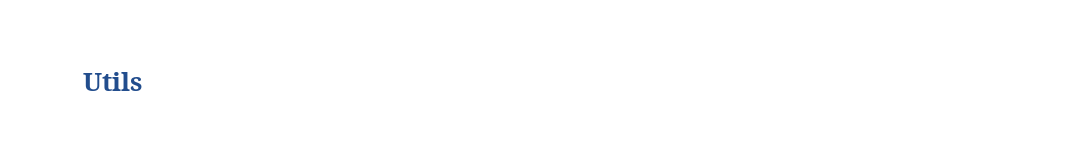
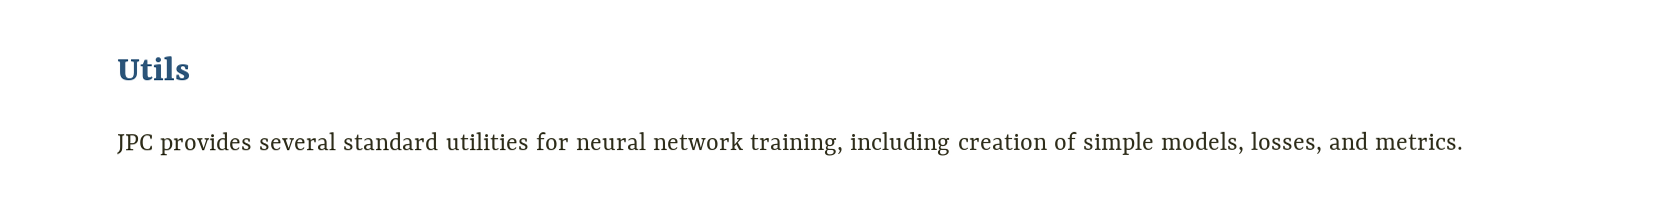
(142, 81) none -> [117,131,1465,157] // JPC provides several standard utilities for neural network training, including creation of simple models, losses, and metrics.

